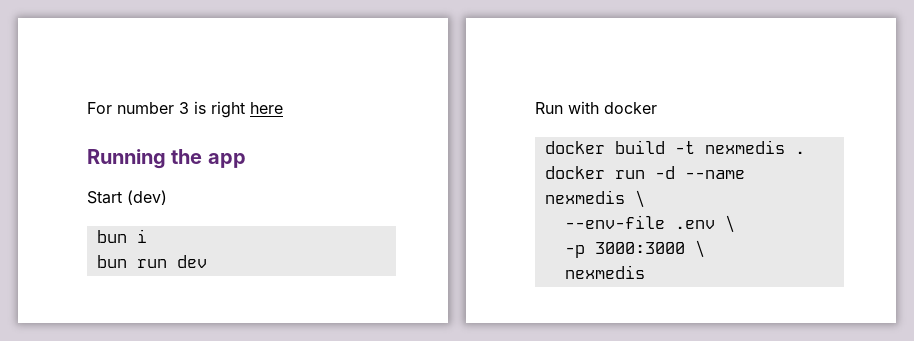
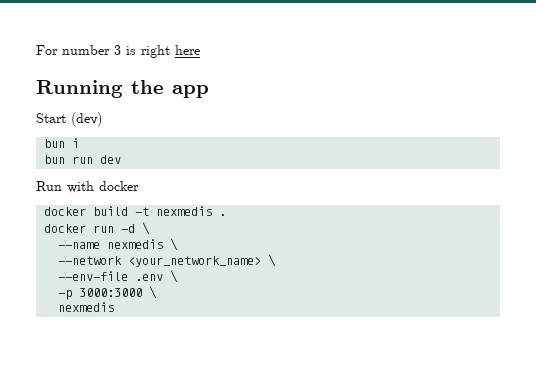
(675, 172) none -> [142,222,151,235] \ //
(645, 199) none -> [58,254,277,267] // --network <your_network_name> \

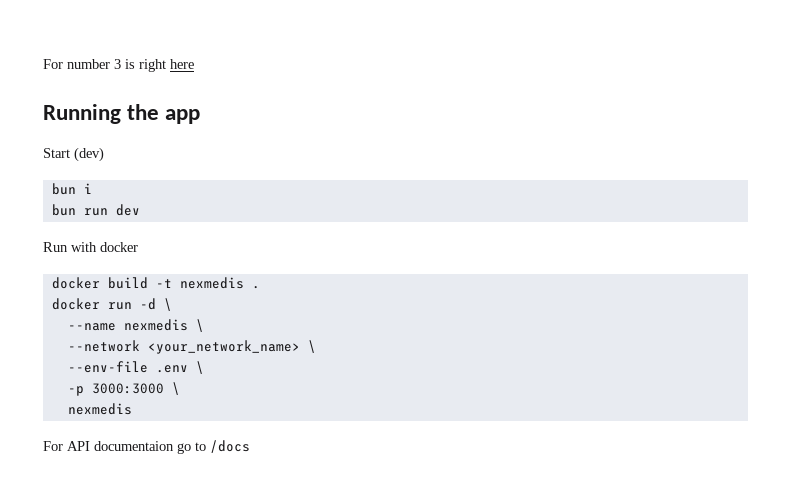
(115, 307) none -> [43,440,250,454] // For API documentaion go to /docs

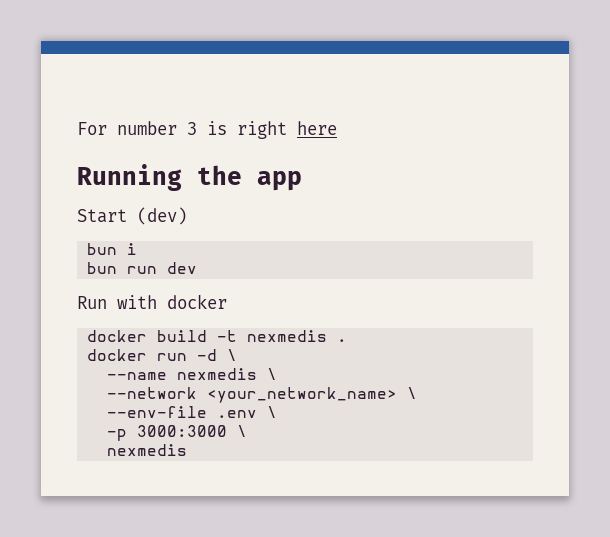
[43,440,250,454] // For API documentaion go to /docs -> (188, 450) none

